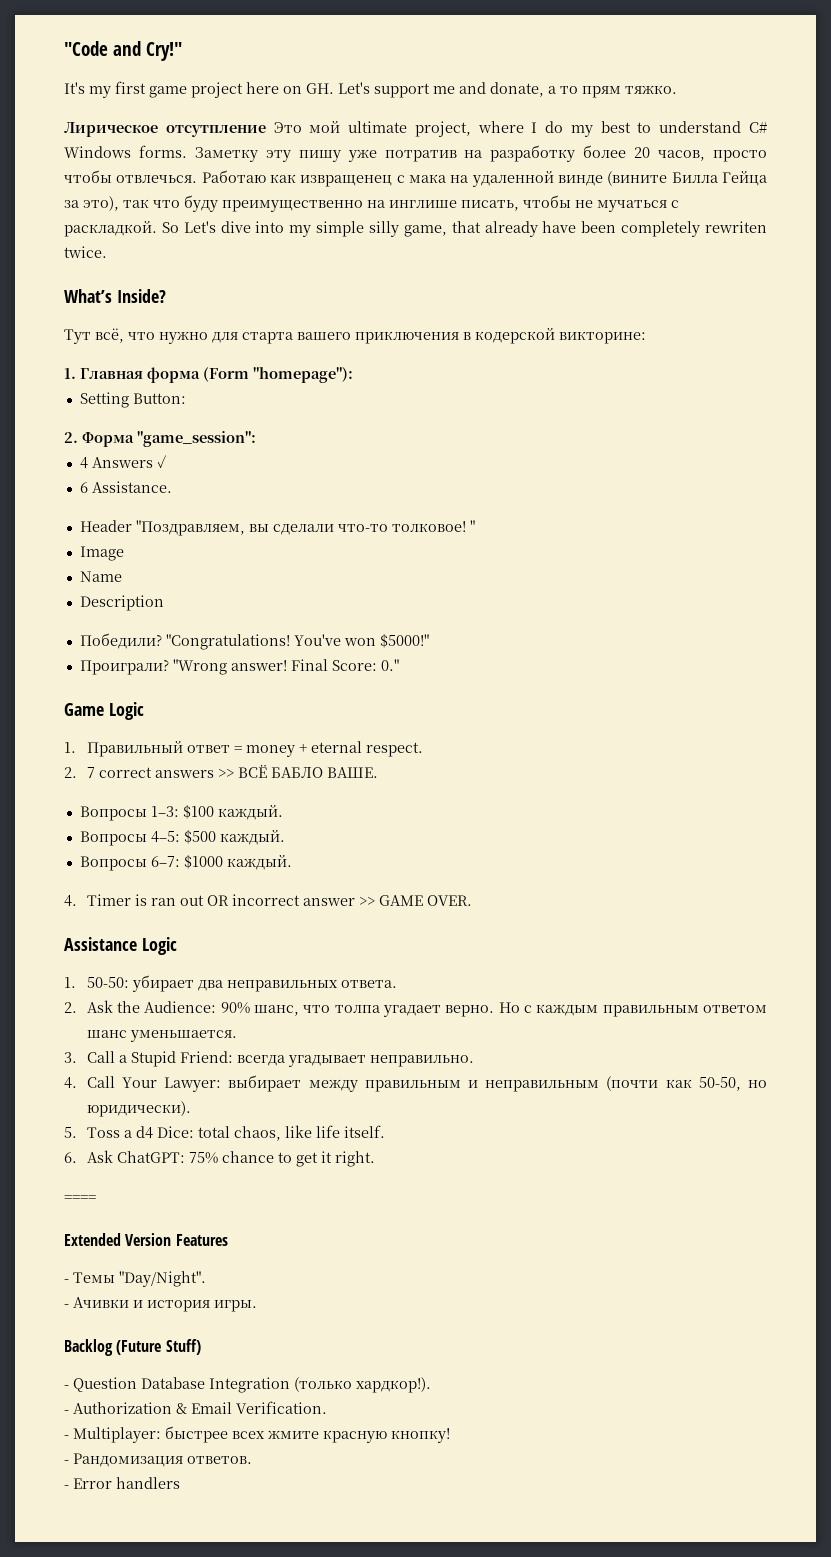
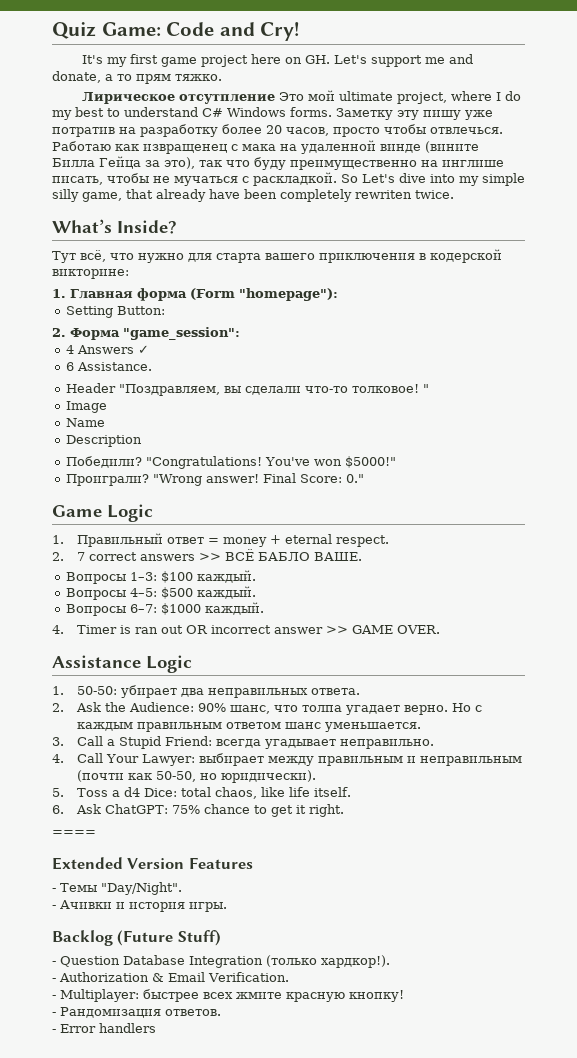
[64,41,183,61] "Code and Cry!" -> [52,22,301,41] Quiz Game: Code and Cry!

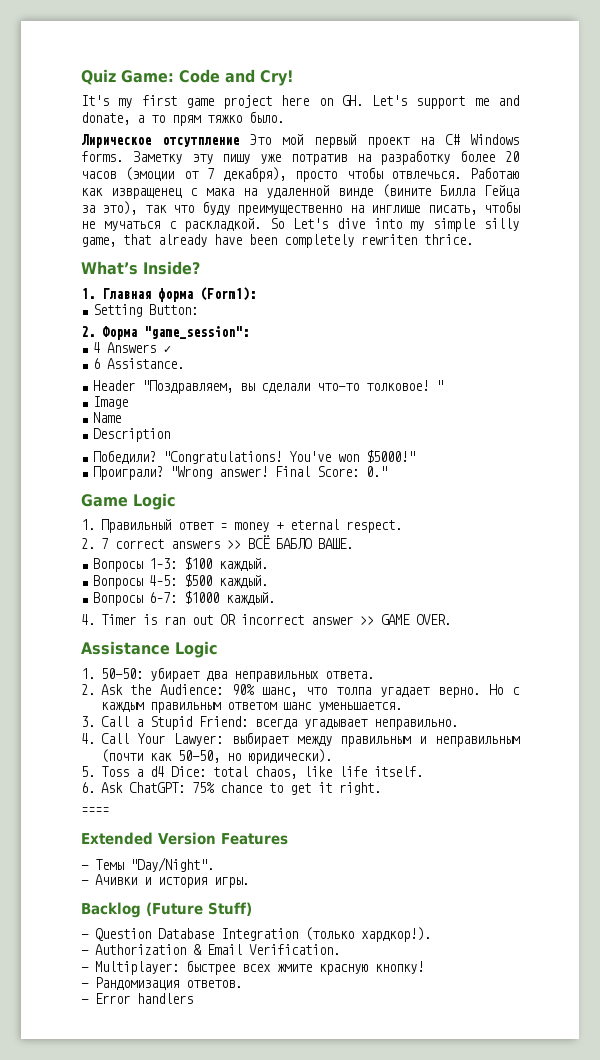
[175,74,222,81] тяжко. -> [207,111,284,123] тяжко было.
[338,91,521,104] [52,107,198,120] ultimate project, where I do my best to understand -> [314,134,434,148] первый проект на
[286,127,329,136] часов, -> [81,167,286,182] часов (эмоции от 7 декабря),
[415,190,454,199] twice. -> [424,234,473,245] thrice.
[52,249,502,263] [52,269,129,279] // Тут всё, что нужно для старта вашего приключения в кодерской викторине: -> (200, 268) none
[190,288,338,301] (Form "homepage"): -> [200,287,256,301] (Form1):

